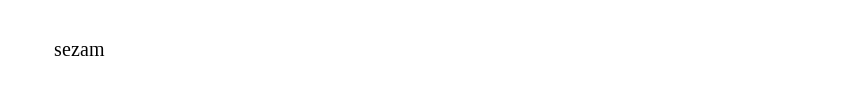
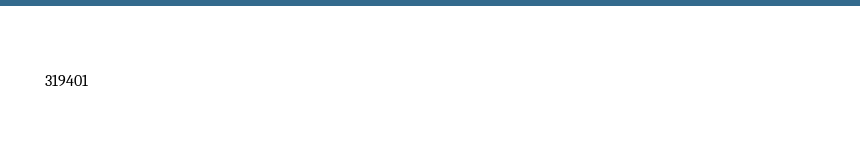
[54,46,105,56] sezam -> [45,74,88,87] 319401

